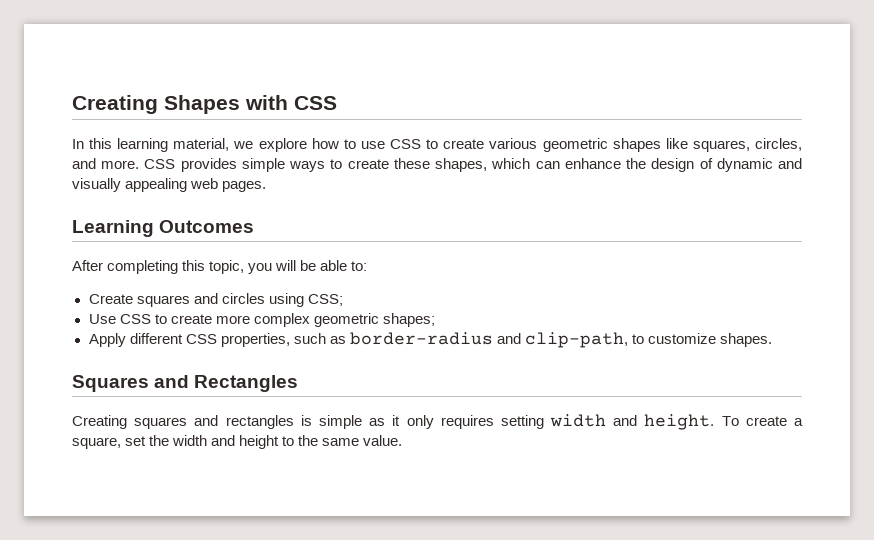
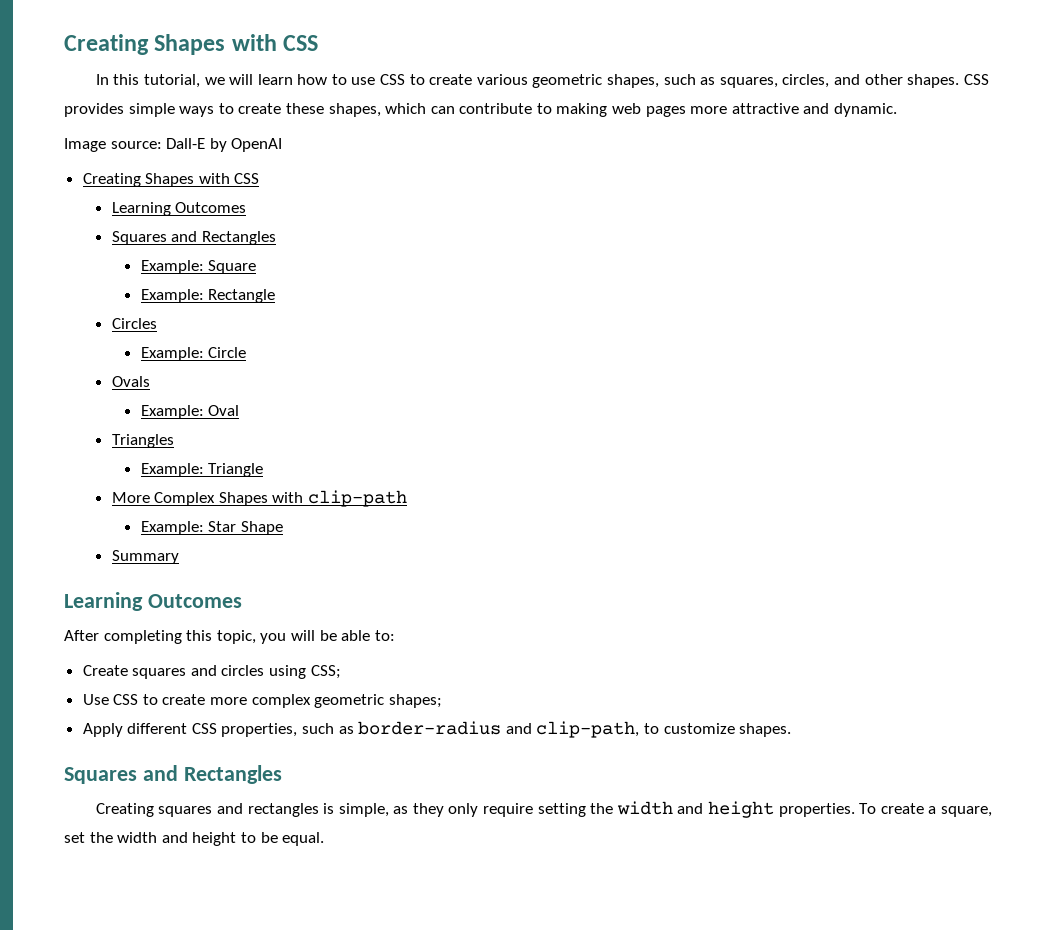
[117,138,307,152] learning material, we explore -> [143,74,293,88] tutorial, we will learn
[612,138,688,152] shapes like -> [606,74,716,88] shapes, such as
[101,160,140,169] more. -> [864,74,960,88] other shapes.
[564,158,803,172] [72,178,267,192] enhance the design of dynamic and visually appealing web pages. -> [459,103,898,117] [64,138,283,152] [82,173,260,187] [111,202,247,216] [111,231,276,245] [140,260,257,274] [140,289,276,303] [111,318,157,329] [140,347,247,361] [111,376,150,387] [140,405,240,419] [111,434,174,448] [140,463,264,477] [111,490,408,507] [140,521,283,535] [111,550,179,564] contribute to making web pages more attractive and dynamic. // Image source: Dall-E by OpenAI // Creating Shapes with CSS // Learning Outcomes // Squares and Rectangles // Example: Square // Example: Rectangle // Circles // Example: Circle // Ovals // Example: Oval // Triangles // Example: Triangle // More Complex Shapes with clip-path // Example: Star Shape // Summary
[318,414,715,430] simple as it only requires setting width and height. -> [338,801,855,818] simple, as they only require setting the width and height properties.
[298,435,403,446] the same value. -> [260,832,325,846] be equal.

